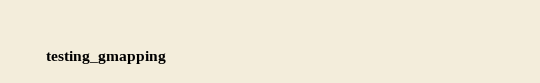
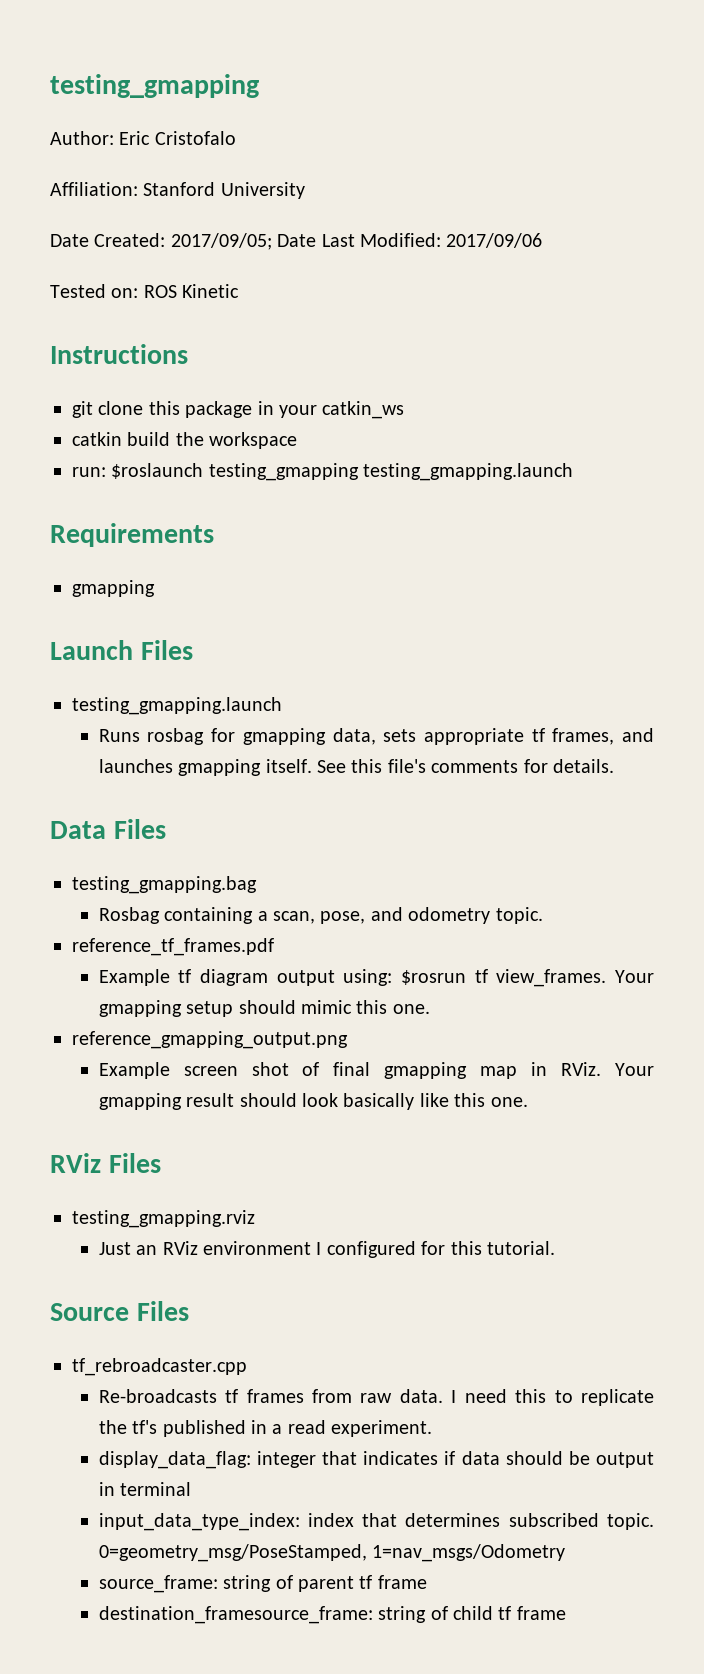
[46,51,166,64] testing_gmapping -> [50,74,259,98] [50,131,236,145] [50,182,305,199] [50,233,543,250] [50,284,240,298] [50,344,188,364] [72,401,405,419] [72,432,298,449] [72,463,574,481] [50,523,214,547] [72,580,155,597] [50,640,193,660] [72,697,282,715] [98,728,655,745] [98,759,614,776] [50,819,166,839] [72,876,257,894] [98,907,543,924] [72,938,274,956] [98,969,654,987] [98,1000,430,1017] [72,1031,348,1049] [98,1062,654,1079] [98,1093,528,1110] [50,1153,161,1173] [72,1210,255,1228] [98,1241,555,1258] [50,1301,189,1321] [72,1358,247,1376] [98,1389,654,1406] [98,1420,433,1437] [98,1451,654,1469] [98,1482,192,1496] [98,1513,654,1531] [98,1544,566,1562] [98,1575,427,1593] [98,1606,566,1624] testing_gmapping // Author: Eric Cristofalo // Affiliation: Stanford University // Date Created: 2017/09/05; Date Last Modified: 2017/09/06 // Tested on: ROS Kinetic // Instructions // git clone this package in your catkin_ws // catkin build the workspace // run: $roslaunch testing_gmapping testing_gmapping.launch // Requirements // gmapping // Launch Files // testing_gmapping.launch // Runs rosbag for gmapping data, sets appropriate tf frames, and launches gmapping itself. See this file's comments for details. // Data Files // testing_gmapping.bag // Rosbag containing a scan, pose, and odometry topic. // reference_tf_frames.pdf // Example tf diagram output using: $rosrun tf view_frames. Your gmapping setup should mimic this one. // reference_gmapping_output.png // Example screen shot of final gmapping map in RViz. Your gmapping result should look basically like this one. // RViz Files // testing_gmapping.rviz // Just an RViz environment I configured for this tutorial. // Source Files // tf_rebroadcaster.cpp // Re-broadcasts tf frames from raw data. I need this to replicate the tf's published in a read experiment. // display_data_flag: integer that indicates if data should be output in terminal // input_data_type_index: index that determines subscribed topic. 0=geometry_msg/PoseStamped, 1=nav_msgs/Odometry // source_frame: string of parent tf frame // destination_framesource_frame: string of child tf frame

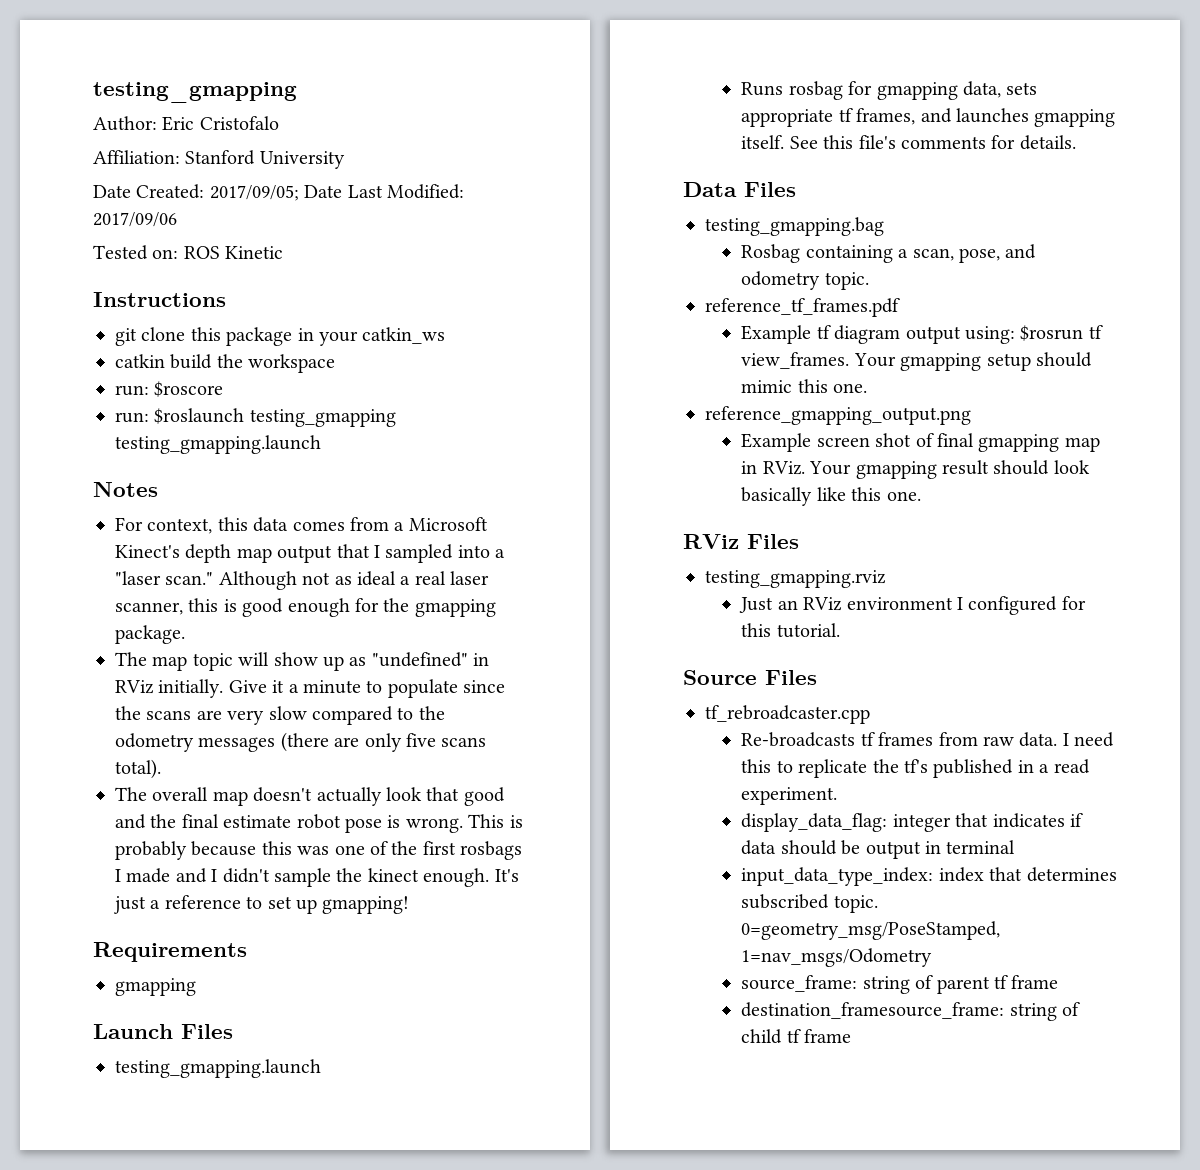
(298, 440) none -> [115,381,224,397] // run: $roscore
(574, 472) none -> [93,482,158,497] [115,517,488,534] [115,544,506,563] [115,571,490,590] [115,598,496,617] [115,625,185,644] [115,652,490,671] [115,679,506,698] [115,706,445,725] [115,732,487,752] [115,759,161,779] [115,787,505,806] [115,814,523,833] [115,841,523,860] [115,868,519,887] [114,895,410,914] // Notes // For context, this data comes from a Microsoft Kinect's depth map output that I sampled into a "laser scan." Although not as ideal a real laser scanner, this is good enough for the gmapping package. // The map topic will show up as "undefined" in RViz initially. Give it a minute to populate since the scans are very slow compared to the odometry messages (there are only five scans total). // The overall map doesn't actually look that good and the final estimate robot pose is wrong. This is probably because this was one of the first rosbags I made and I didn't sample the kinect enough. It's just a reference to set up gmapping!

